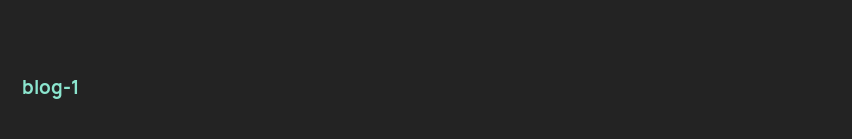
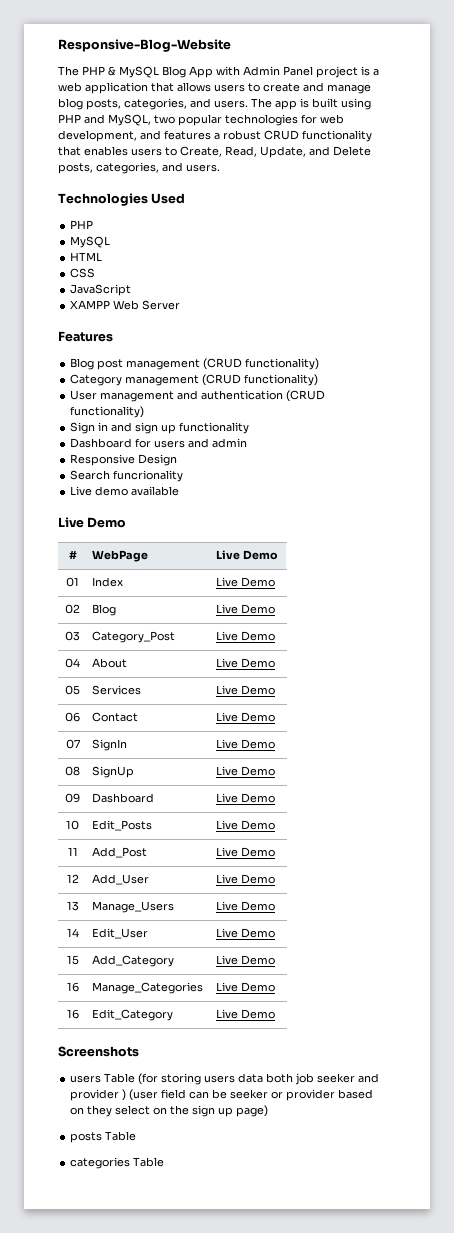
[22,80,79,99] blog-1 -> [58,39,231,52] [58,66,379,78] [58,82,371,94] [58,98,371,110] [58,114,344,126] [58,130,372,142] [58,146,371,158] [58,162,220,174] [58,193,186,206] [70,220,94,229] [70,236,111,248] [70,252,103,261] [70,268,96,278] [70,284,132,296] [70,300,181,310] [58,331,113,342] [70,358,320,370] [70,374,319,386] [70,390,326,402] [70,406,145,418] [70,422,250,434] [70,438,248,448] [70,454,178,466] [70,470,184,482] [70,486,180,496] [58,517,127,528] [68,550,77,559] [92,550,149,562] [216,550,279,560] [66,577,79,587] [92,577,124,587] [216,577,276,587] [65,604,80,614] [92,604,117,616] [216,604,276,614] [65,631,80,641] [92,631,176,643] [216,631,276,641] [65,658,80,668] [92,658,128,668] [216,658,276,668] [65,685,80,695] [92,685,142,695] [216,685,276,695] [65,712,80,722] [92,712,139,722] [216,712,276,722] [65,739,80,749] [92,739,128,751] [216,739,276,749] [65,766,80,776] [92,766,135,778] [216,766,276,776] [65,793,80,803] [92,793,155,803] [216,793,276,803] [66,820,79,830] [92,820,153,831] [216,820,276,830] [67,847,78,856] [92,847,148,858] [216,847,276,857] [66,874,79,883] [92,874,150,885] [216,874,276,884] [66,901,79,911] [92,901,175,913] [216,901,276,911] [66,928,79,937] [92,928,149,939] [216,928,276,938] [66,955,79,965] [92,955,175,967] [216,955,276,965] [66,982,79,992] [92,982,204,994] [216,982,276,992] [66,1009,79,1019] [92,1009,174,1021] [216,1009,276,1019] [58,1046,139,1057] [70,1073,380,1085] [70,1089,374,1101] [70,1105,269,1117] [70,1131,137,1143] [70,1157,165,1169] Responsive-Blog-Website // The PHP & MySQL Blog App with Admin Panel project is a web application that allows users to create and manage blog posts, categories, and users. The app is built using PHP and MySQL, two popular technologies for web development, and features a robust CRUD functionality that enables users to Create, Read, Update, and Delete posts, categories, and users. // Technologies Used // PHP // MySQL // HTML // CSS // JavaScript // XAMPP Web Server // Features // Blog post management (CRUD functionality) // Category management (CRUD functionality) // User management and authentication (CRUD functionality) // Sign in and sign up functionality // Dashboard for users and admin // Responsive Design // Search funcrionality // Live demo available // Live Demo // # | WebPage | Live Demo // 01 | Index | Live Demo // 02 | Blog | Live Demo // 03 | Category_Post | Live Demo // 04 | About | Live Demo // 05 | Services | Live Demo // 06 | Contact | Live Demo // 07 | SignIn | Live Demo // 08 | SignUp | Live Demo // 09 | Dashboard | Live Demo // 10 | Edit_Posts | Live Demo // 11 | Add_Post | Live Demo // 12 | Add_User | Live Demo // 13 | Manage_Users | Live Demo // 14 | Edit_User | Live Demo // 15 | Add_Category | Live Demo // 16 | Manage_Categories | Live Demo // 16 | Edit_Category | Live Demo // Screenshots // users Table (for storing users data both job seeker and provider ) (user field can be seeker or provider based on they select on the sign up page) // posts Table // categories Table

